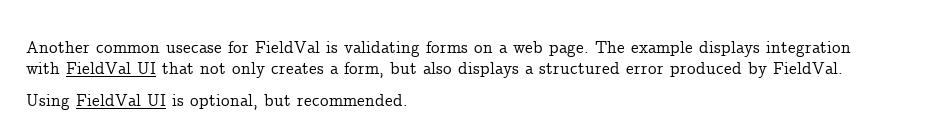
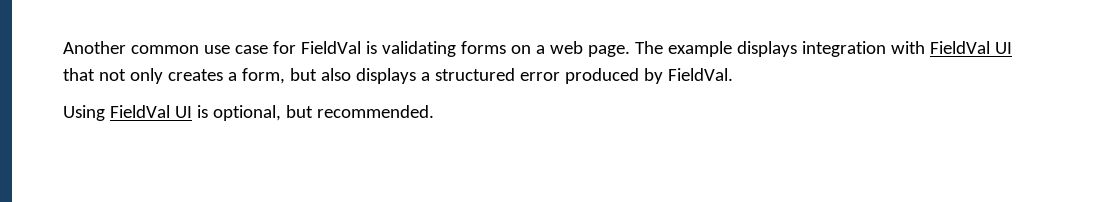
[166,45,222,53] usecase -> [203,45,268,54] use case

